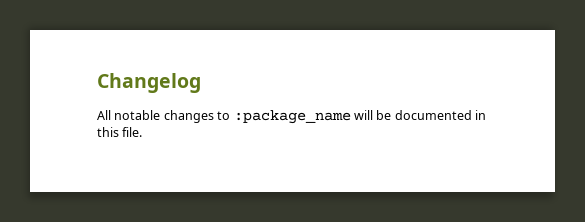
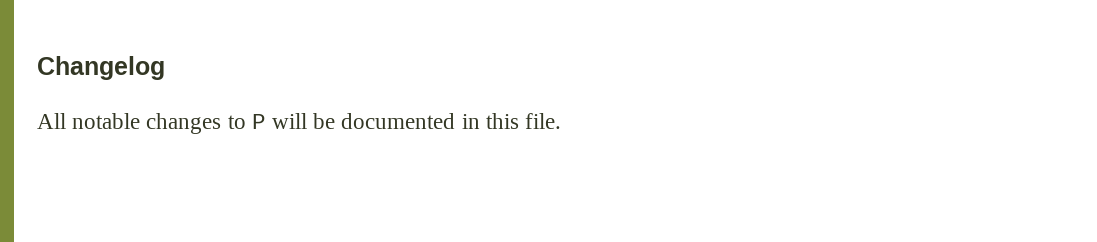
[233,110,351,124] :package_name -> [251,114,266,129] P

